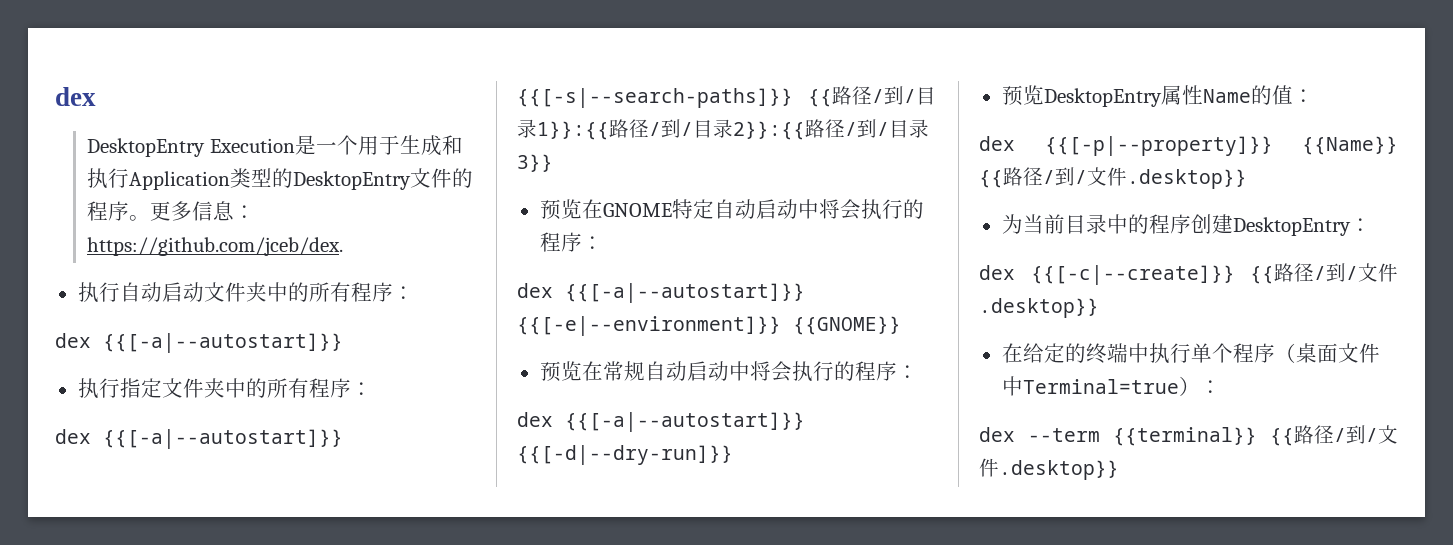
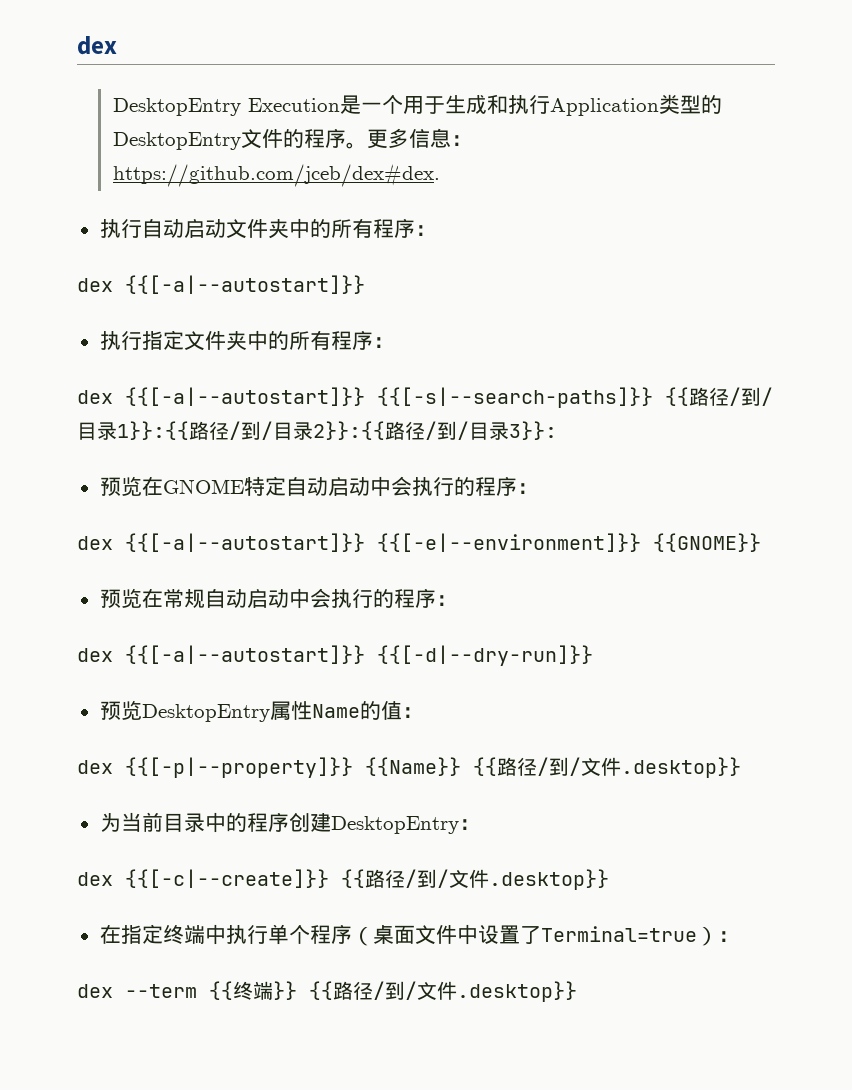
[87,237,344,256] https://github.com/jceb/dex. -> [112,163,440,187] https://github.com/jceb/dex#dex.
[517,154,553,172] 3}} -> [509,421,557,440] 3}}:
[818,199,840,219] 将 -> (391, 486) none
[749,361,771,381] 将 -> (310, 598) none
[1022,343,1086,363] 给定的 -> [120,924,163,944] 指定
(1023, 386) none -> [477,925,541,944] 设置了
[1113,427,1257,446] {{terminal}} -> [209,981,297,1000] {{终端}}

